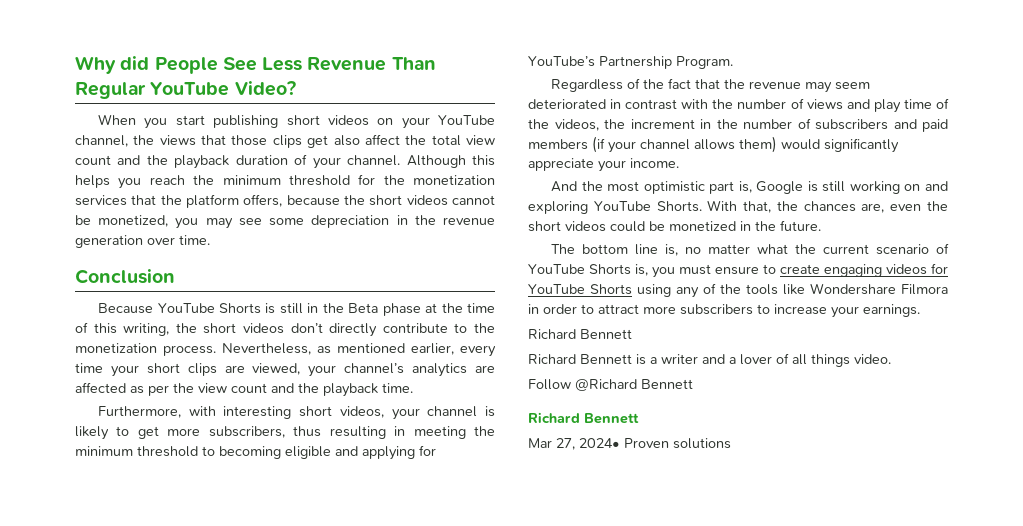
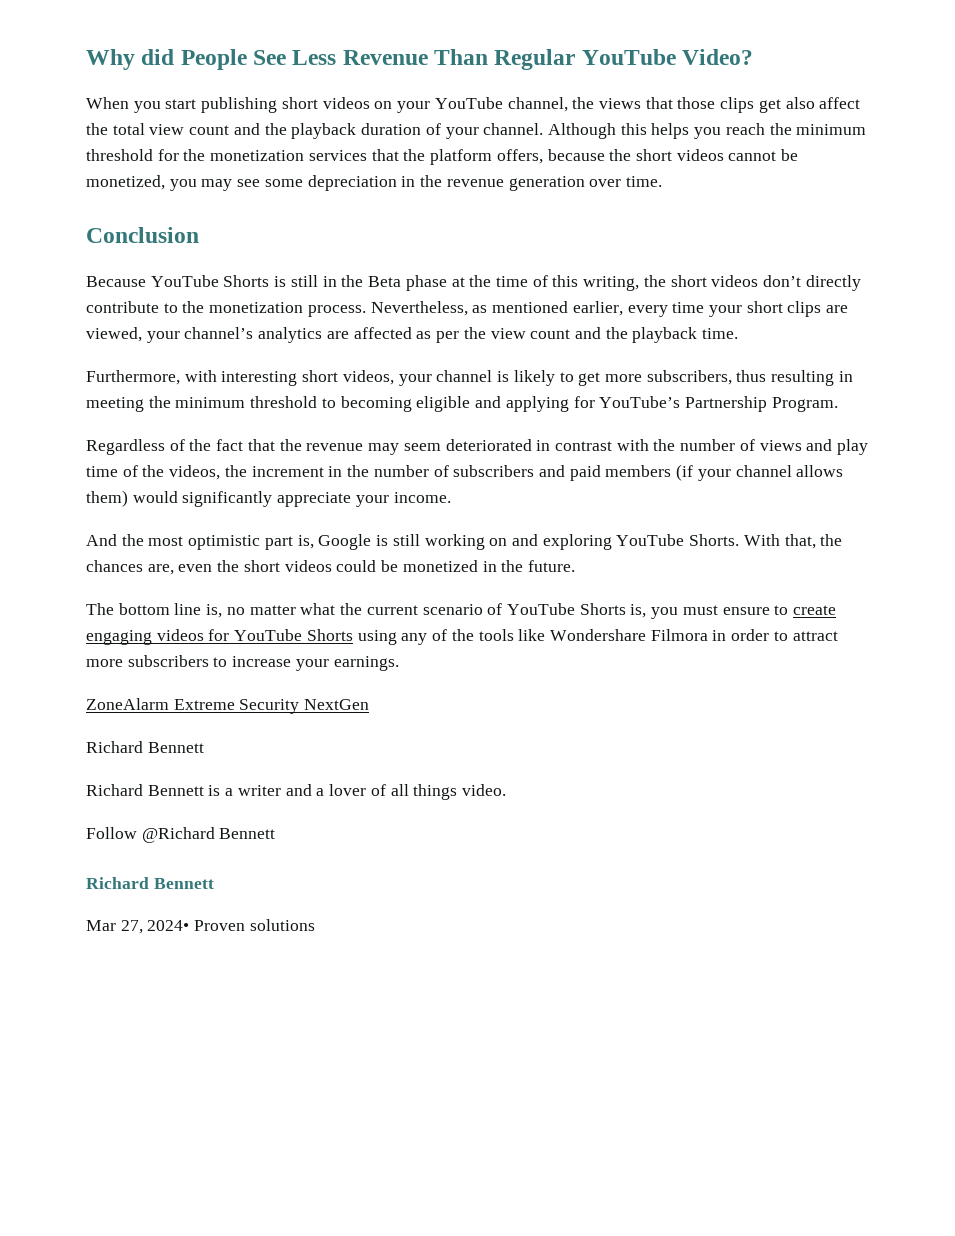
(920, 310) none -> [86,698,370,714] // ZoneAlarm Extreme Security NextGen

